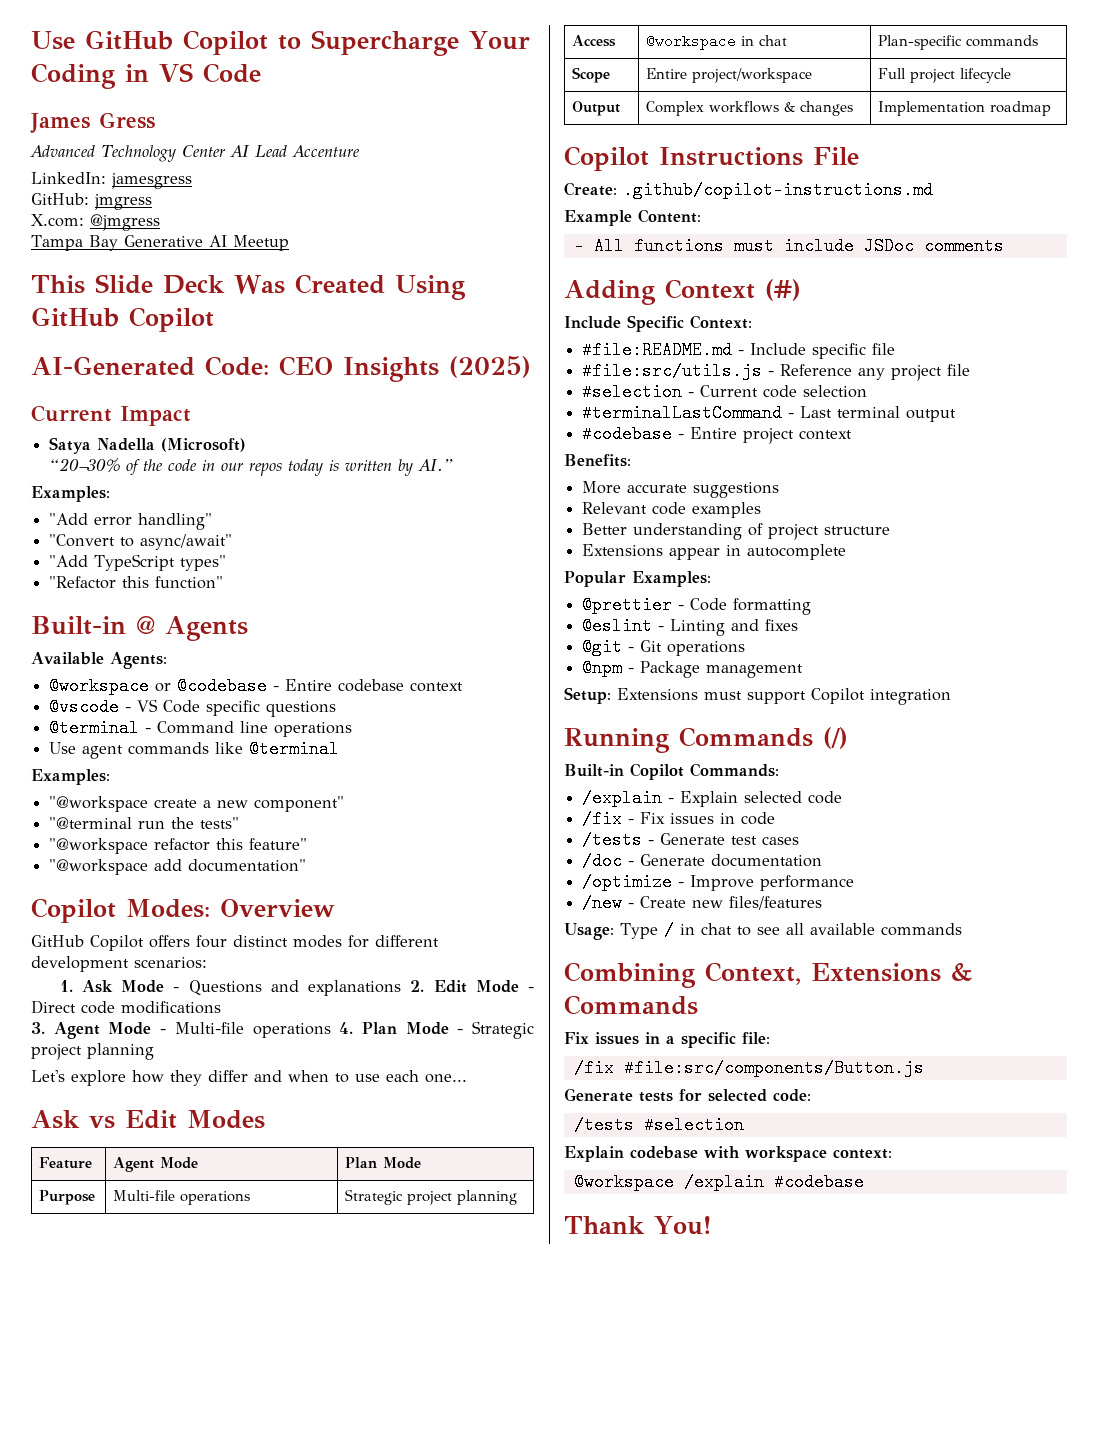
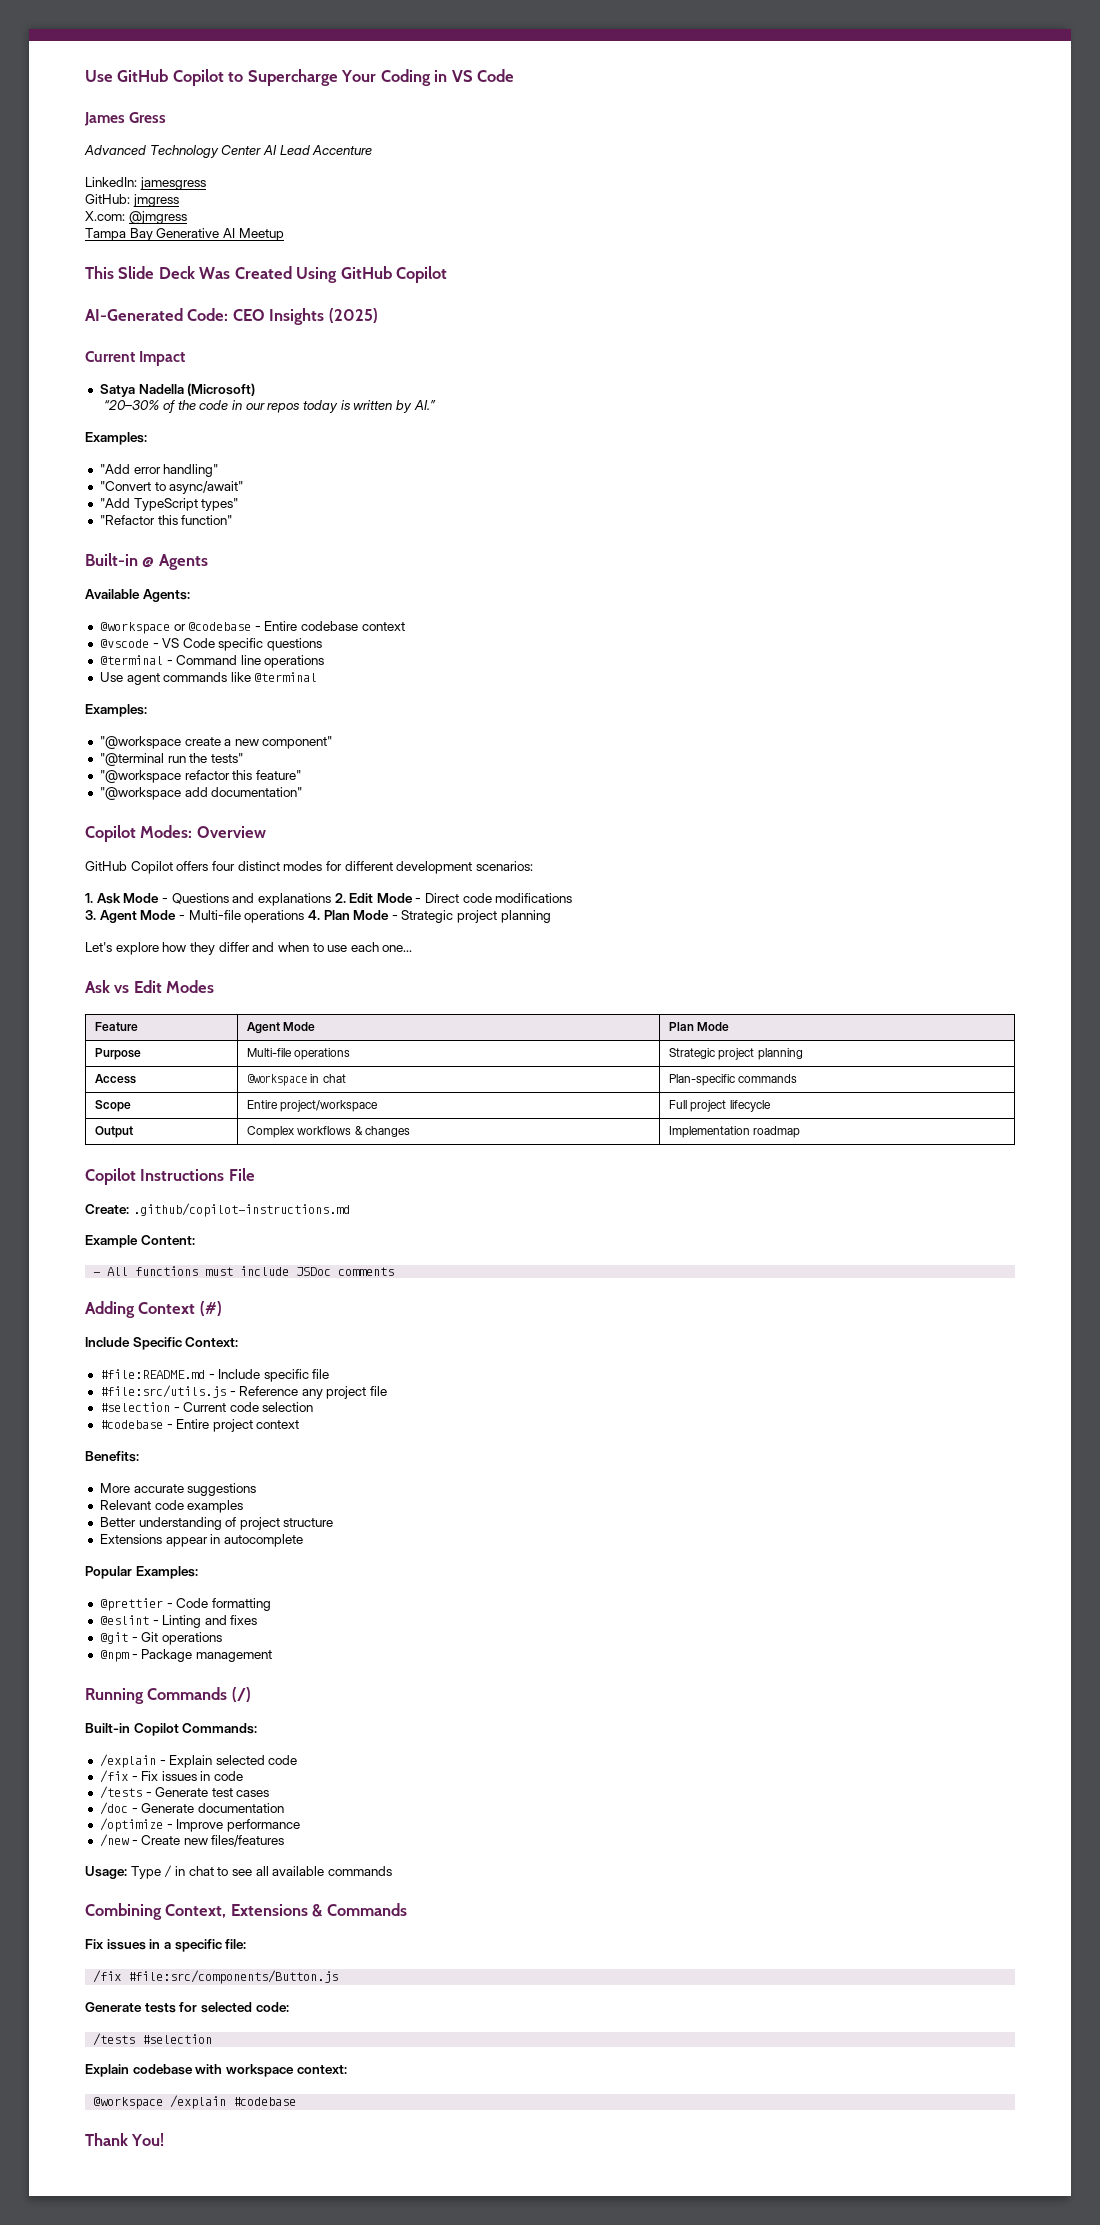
[582,404,957,422] // #terminalLastCommand - Last terminal output -> (314, 1407) none
[564,687,951,705] // Setup: Extensions must support Copilot integration -> (272, 1656) none

